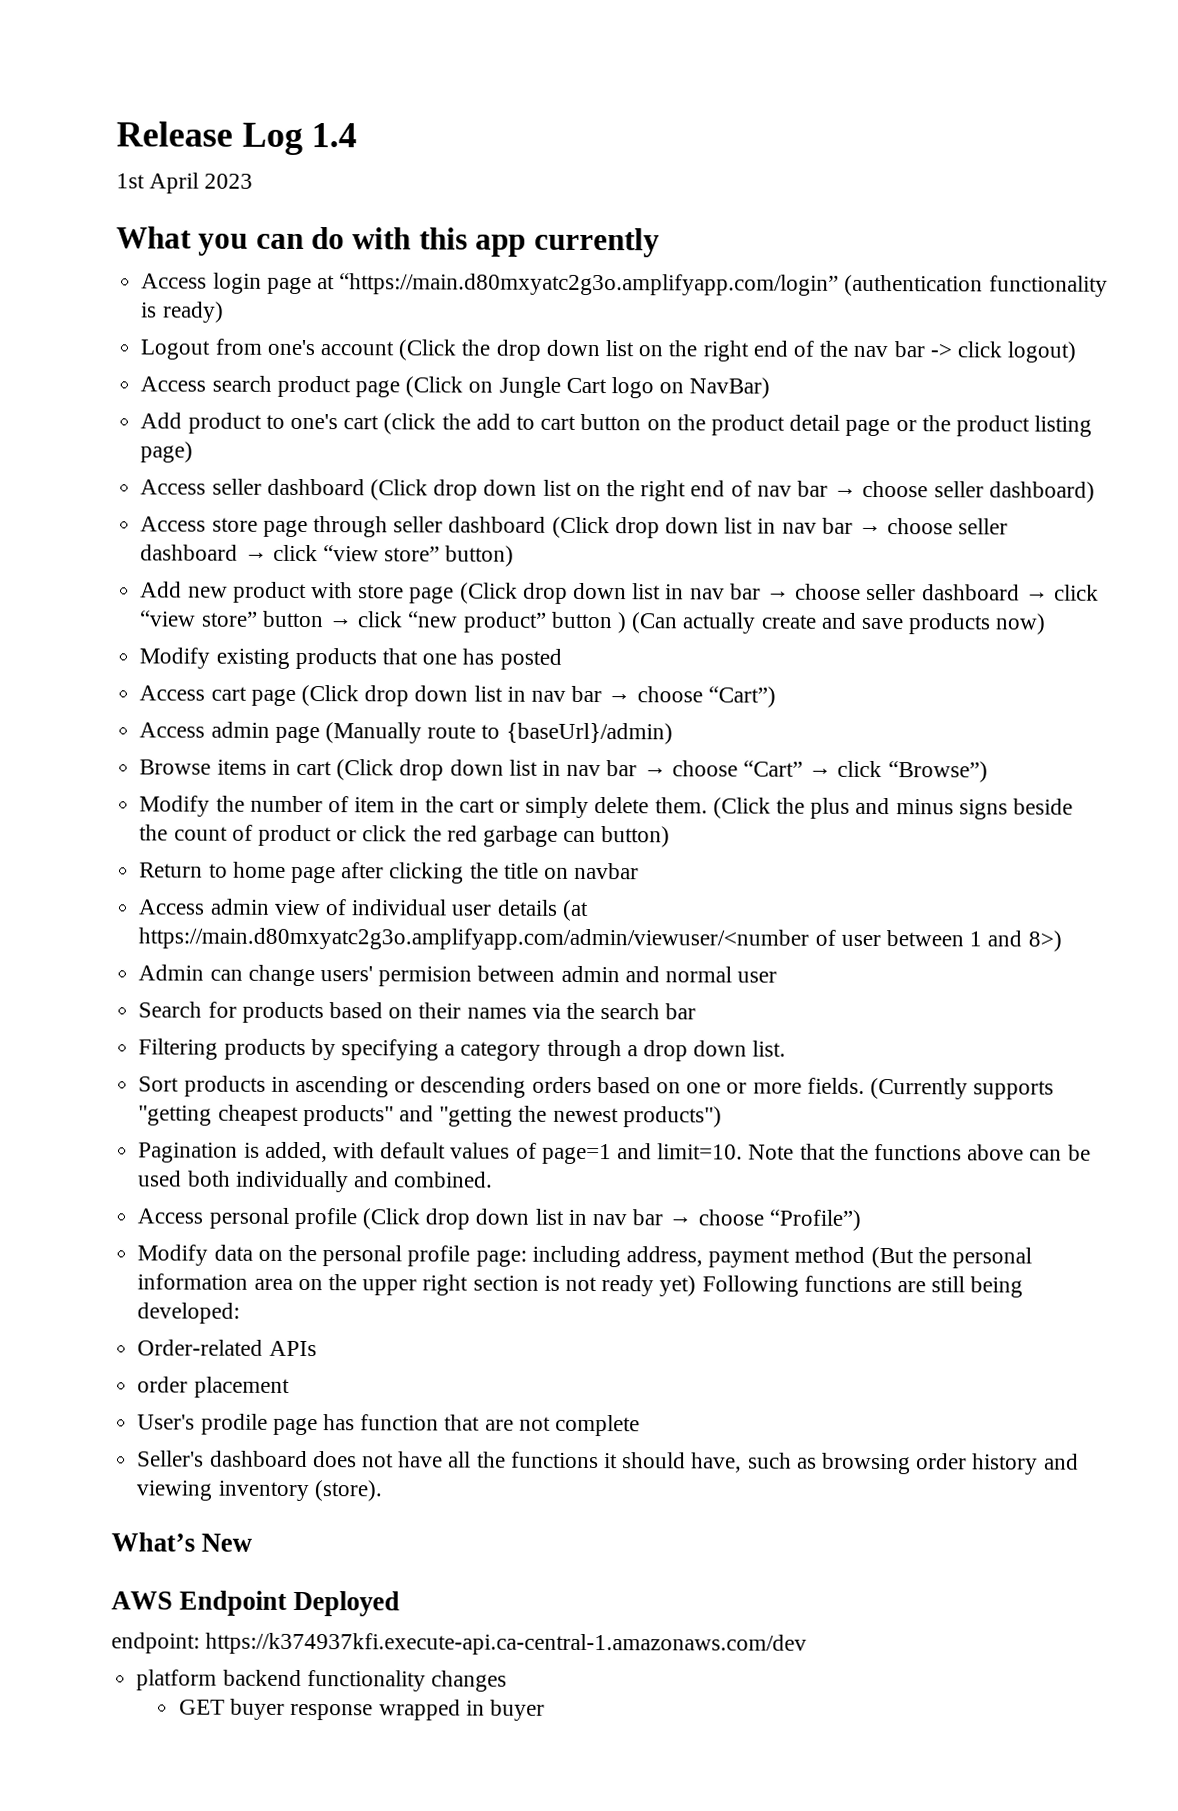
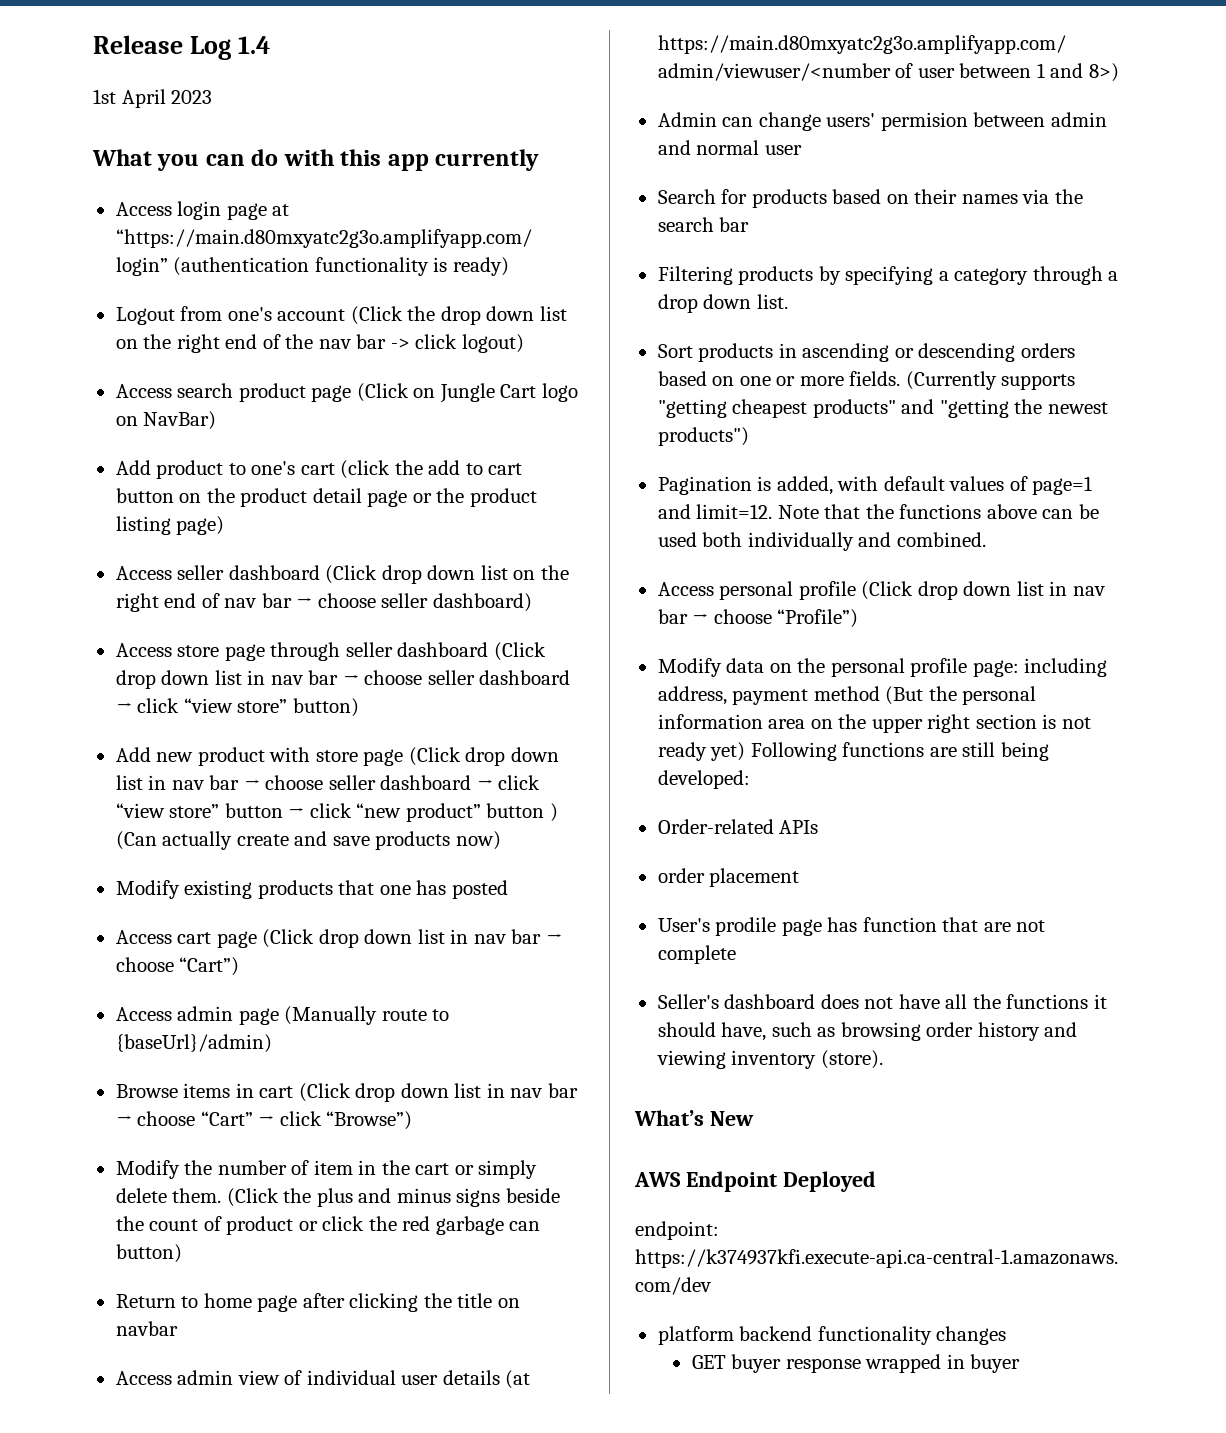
[657,1143,744,1160] limit=10. -> [696,504,773,519] limit=12.

